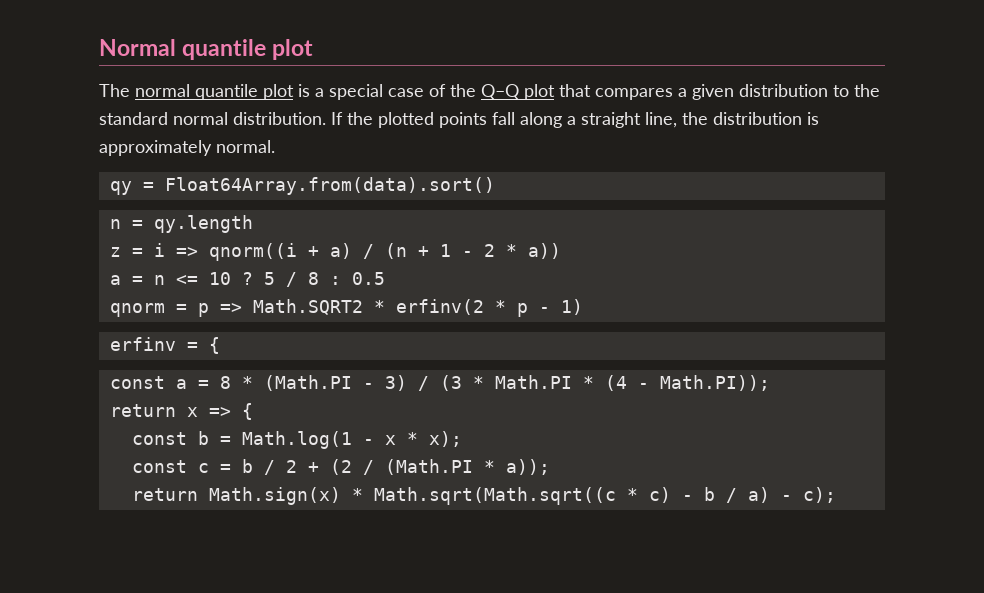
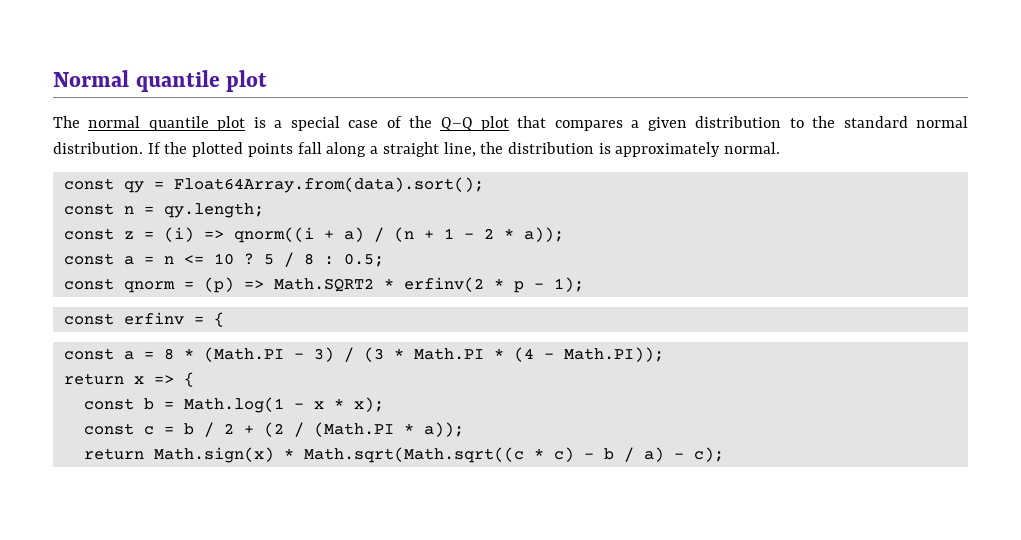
(275, 146) none -> [63,178,114,190] const
[164,177,495,195] [109,215,253,233] Float64Array.from(data).sort() // n = qy.length // -> [173,177,484,193] [63,203,264,218] [63,228,114,240] Float64Array.from(data).sort(); // const n = qy.length; // const
[153,243,165,257] i -> [163,227,194,242] (i)
[527,243,561,259] a)) // -> [523,227,564,242] [63,253,114,265] a)); // const
[351,272,385,285] 0.5 // -> [343,253,384,267] [63,278,114,290] 0.5; // const
[197,303,209,317] p -> [203,277,234,293] (p)
[560,299,583,315] 1) // -> [553,277,584,292] [63,313,114,325] 1); // const

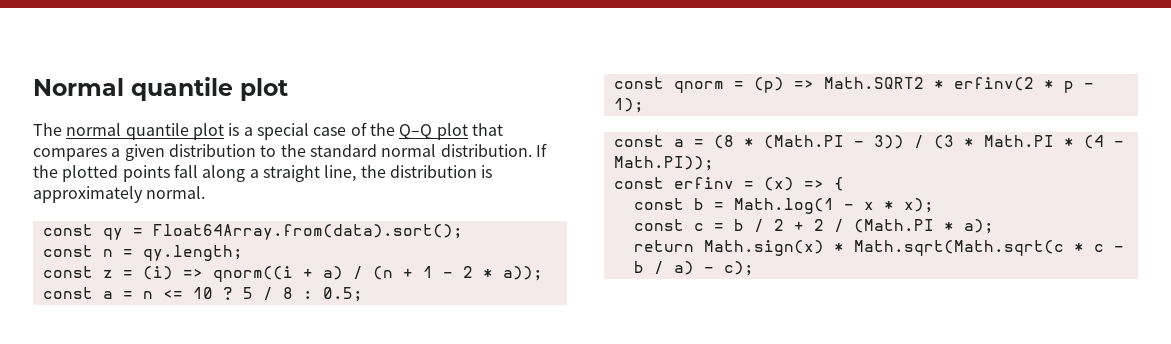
[63,312,224,327] [63,348,174,360] // const erfinv = { // const a = 8 -> [613,135,734,149] // const a = (8
[313,347,334,362] 3) -> [873,135,904,149] 3))
[63,373,144,385] return x -> [613,177,794,191] const erfinv = (x)
[263,422,284,437] (2 -> [813,219,824,231] 2
[423,422,464,437] a)); -> [963,219,994,234] a);
[303,447,574,463] Math.sqrt(Math.sqrt((c * c) -> [853,240,1104,256] Math.sqrt(Math.sqrt(c * c

